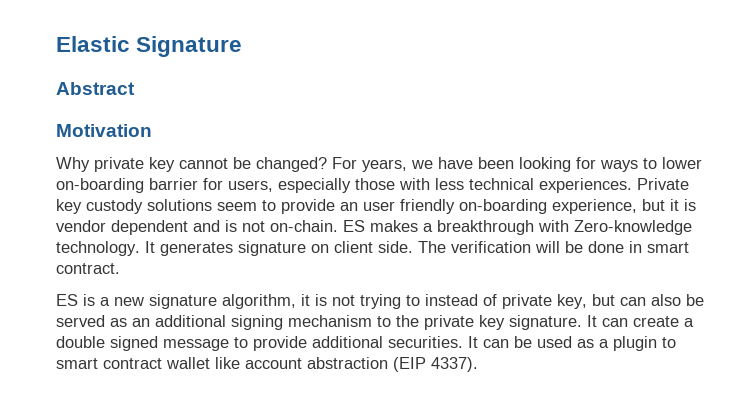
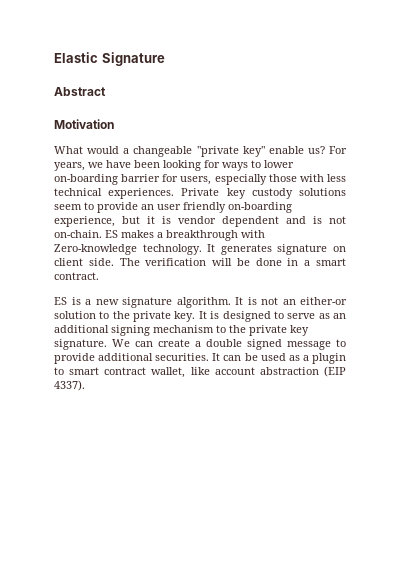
[56,157,327,172] Why private key cannot be changed? -> [54,146,325,157] What would a changeable "private key" enable us?
(642, 247) none -> [304,260,311,266] a
[222,294,704,309] [56,315,105,327] algorithm, it is not trying to instead of private key, but can also be served -> [176,297,347,308] [54,311,316,322] algorithm. It is not an either-or solution to the private key. It is designed to serve
[587,315,597,327] It -> [112,339,130,347] We
[166,357,210,369] wallet -> [151,367,186,378] wallet,

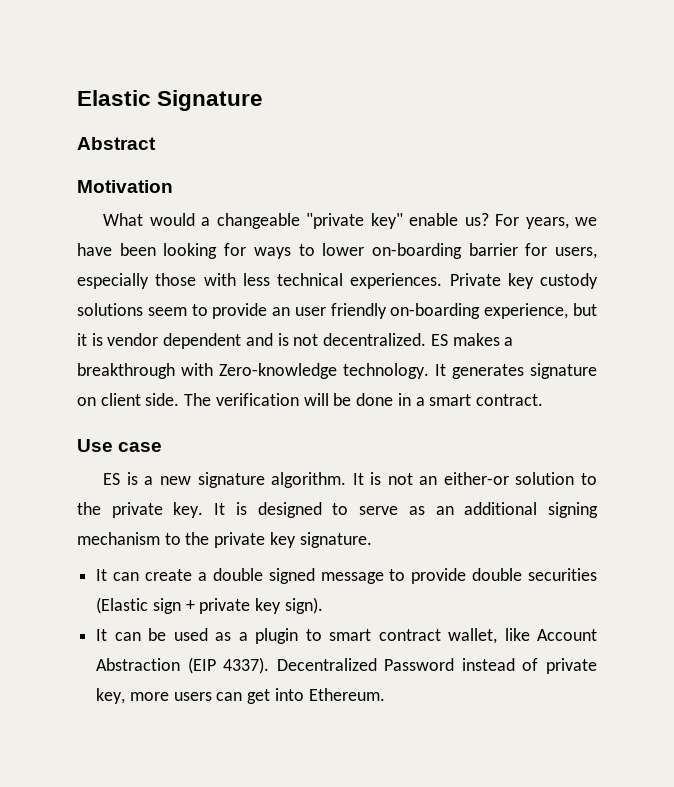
[54,230,102,238] on-chain. -> [323,333,427,346] decentralized.
(99, 276) none -> [77,439,163,452] // Use case
[112,339,130,347] We -> [96,569,108,581] // It
[98,353,210,361] additional securities. -> [472,568,597,581] [96,597,323,614] double securities (Elastic sign + private key sign). //
[214,366,346,377] [54,380,85,391] account abstraction (EIP 4337). -> [537,629,597,641] [96,657,597,674] [96,688,385,704] Account Abstraction (EIP 4337). Decentralized Password instead of private key, more users can get into Ethereum.

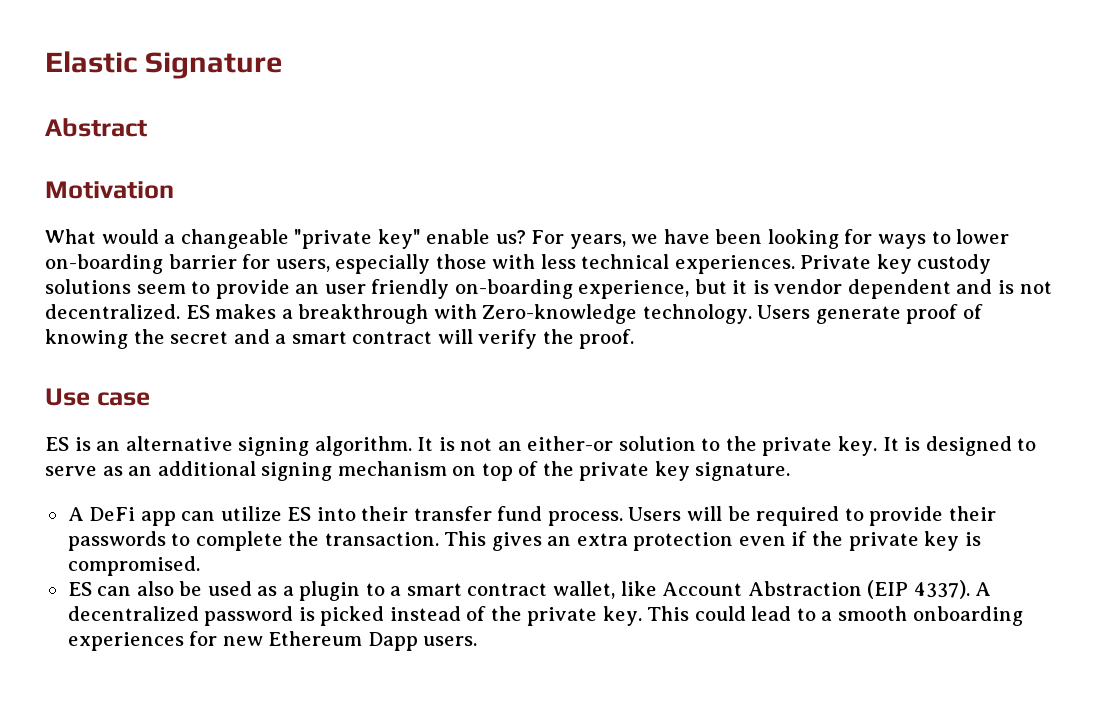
[435,363,597,379] [77,393,543,406] It generates signature on client side. The verification will be done in a smart contract. -> [757,304,983,324] [45,329,635,349] Users generate proof of knowing the secret and a smart contract will verify the proof.
[144,472,265,488] a new signature -> [96,436,310,456] an alternative signing
[164,533,181,545] to -> [452,461,539,481] on top of
[96,568,597,584] [96,597,323,614] [96,629,141,641] It can create a double signed message to provide double securities (Elastic sign + private key sign). // It can -> [67,506,996,526] [67,531,981,551] [67,556,200,576] [67,581,174,596] A DeFi app can utilize ES into their transfer fund process. Users will be required to provide their passwords to complete the transaction. This gives an extra protection even if the private key is compromised. // ES can also
(322, 635) none -> [390,586,402,596] a
[276,658,597,674] [96,688,385,704] Decentralized Password instead of private key, more users can get into Ethereum. -> [975,582,992,596] [67,606,1023,626] [67,631,478,651] A decentralized password is picked instead of the private key. This could lead to a smooth onboarding experiences for new Ethereum Dapp users.

